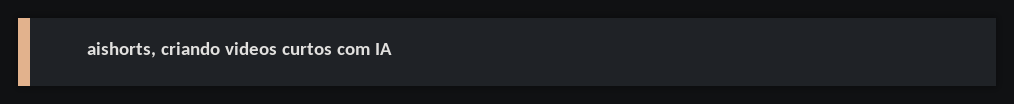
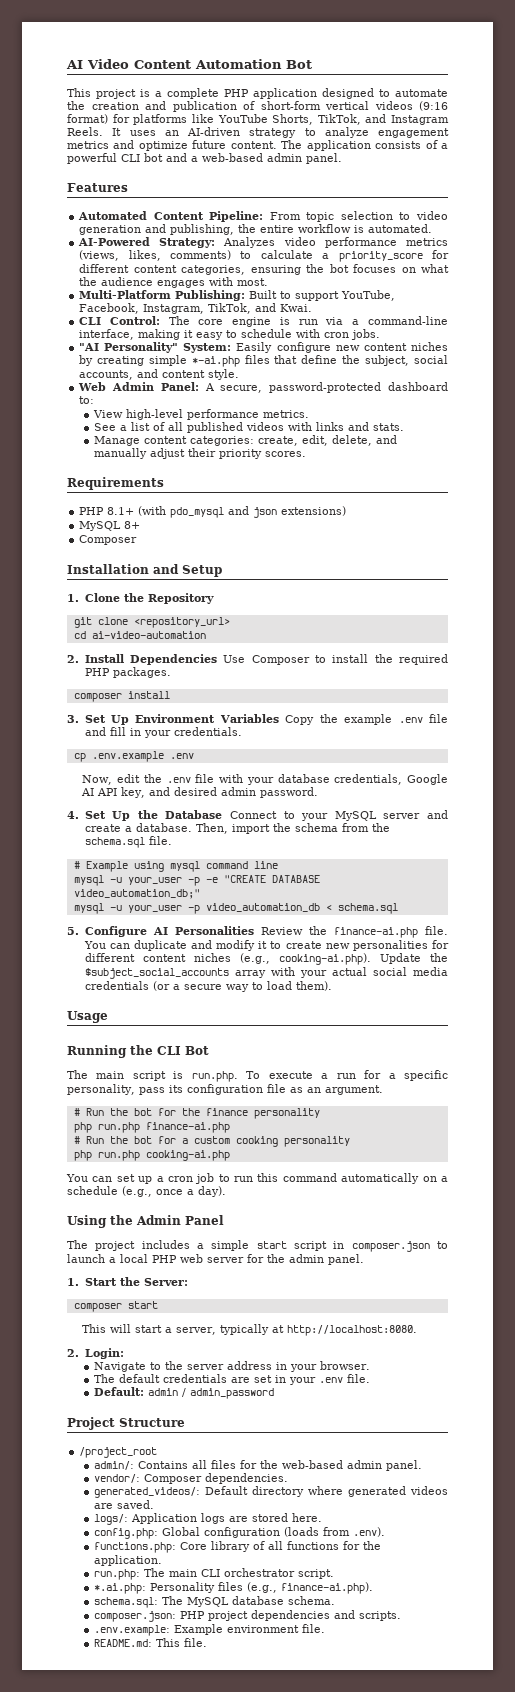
[87,42,392,58] aishorts, criando videos curtos com IA -> [66,59,312,69] [67,88,448,99] [67,101,448,112] [67,114,449,125] [67,127,449,138] [67,140,449,151] [67,153,342,164] [67,183,128,192] [78,211,449,222] [79,224,433,235] [78,237,448,248] [79,250,449,262] [79,264,450,275] [79,277,269,288] [79,290,396,301] [79,303,313,314] [79,316,448,327] [79,329,381,340] [79,342,448,353] [79,355,449,367] [79,369,240,380] [78,382,448,393] [79,396,95,404] [93,409,310,420] [94,422,405,433] [94,435,398,446] [94,448,307,459] [67,477,164,490] [79,506,347,518] [79,521,141,531] [79,535,138,545] [67,564,222,577] [67,593,214,604] [73,617,230,628] [73,631,206,639] [67,654,448,665] [84,667,171,678] [73,691,170,702] [67,714,448,725] [84,727,242,738] [73,751,194,762] [82,774,449,785] [81,787,319,798] [67,810,448,821] [84,823,390,834] [84,836,172,848] [73,861,278,872] [73,875,320,886] [73,889,200,899] [73,903,398,914] [67,926,448,938] [83,940,449,951] [84,953,448,965] [84,967,448,979] [84,981,332,992] [67,1011,108,1023] [67,1045,209,1058] [67,1070,448,1082] [67,1084,383,1095] [73,1108,320,1119] [73,1122,230,1133] [73,1136,350,1147] [73,1150,230,1161] [66,1173,448,1184] [67,1186,226,1197] [67,1215,224,1228] [67,1240,448,1252] [67,1254,364,1265] [67,1277,188,1286] [73,1301,158,1312] [82,1324,418,1336] [67,1348,124,1359] [94,1361,371,1372] [94,1374,371,1385] [94,1387,275,1399] [67,1417,185,1430] [79,1447,158,1458] [94,1460,423,1471] [94,1473,289,1484] [94,1486,448,1498] [94,1500,155,1509] [94,1513,323,1525] [94,1527,386,1539] [94,1541,382,1553] [94,1555,163,1566] [94,1568,335,1580] [94,1582,374,1594] [94,1596,336,1608] [94,1610,402,1622] [94,1624,326,1636] [94,1638,208,1647] AI Video Content Automation Bot // This project is a complete PHP application designed to automate the creation and publication of short-form vertical videos (9:16 format) for platforms like YouTube Shorts, TikTok, and Instagram Reels. It uses an AI-driven strategy to analyze engagement metrics and optimize future content. The application consists of a powerful CLI bot and a web-based admin panel. // Features // Automated Content Pipeline: From topic selection to video generation and publishing, the entire workflow is automated. // AI-Powered Strategy: Analyzes video performance metrics (views, likes, comments) to calculate a priority_score for different content categories, ensuring the bot focuses on what the audience engages with most. // Multi-Platform Publishing: Built to support YouTube, Facebook, Instagram, TikTok, and Kwai. // CLI Control: The core engine is run via a command-line interface, making it easy to schedule with cron jobs. // "AI Personality" System: Easily configure new content niches by creating simple *-ai.php files that define the subject, social accounts, and content style. // Web Admin Panel: A secure, password-protected dashboard to: // View high-level performance metrics. // See a list of all published videos with links and stats. // Manage content categories: create, edit, delete, and manually adjust their priority scores. // Requirements // PHP 8.1+ (with pdo_mysql and json extensions) // MySQL 8+ // Composer // Installation and Setup // 1. Clone the Repository // git clone <repository_url> // cd ai-video-automation // 2. Install Dependencies Use Composer to install the required PHP packages. // composer install // 3. Set Up Environment Variables Copy the example .env file and fill in your credentials. // cp .env.example .env // Now, edit the .env file with your database credentials, Google AI API key, and desired admin password. // 4. Set Up the Database Connect to your MySQL server and create a database. Then, import the schema from the schema.sql file. // # Example using mysql command line // mysql -u your_user -p -e "CREATE DATABASE video_automation_db;" // mysql -u your_user -p video_automation_db < schema.sql // 5. Configure AI Personalities Review the finance-ai.php file. You can duplicate and modify it to create new personalities for different content niches (e.g., cooking-ai.php). Update the $subject_social_accounts array with your actual social media credentials (or a secure way to load them). // Usage // Running the CLI Bot // The main script is run.php. To execute a run for a specific personality, pass its configuration file as an argument. // # Run the bot for the finance personality // php run.php finance-ai.php // # Run the bot for a custom cooking personality // php run.php cooking-ai.php // You can set up a cron job to run this command automatically on a schedule (e.g., once a day). // Using the Admin Panel // The project includes a simple start script in composer.json to launch a local PHP web server for the admin panel. // 1. Start the Server: // composer start // This will start a server, typically at http://localhost:8080. // 2. Login: // Navigate to the server address in your browser. // The default credentials are set in your .env file. // Default: admin / admin_password // Project Structure // /project_root // admin/: Contains all files for the web-based admin panel. // vendor/: Composer dependencies. // generated_videos/: Default directory where generated videos are saved. // logs/: Application logs are stored here. // config.php: Global configuration (loads from .env). // functions.php: Core library of all functions for the application. // run.php: The main CLI orchestrator script. // *.ai.php: Personality files (e.g., finance-ai.php). // schema.sql: The MySQL database schema. // composer.json: PHP project dependencies and scripts. // .env.example: Example environment file. // README.md: This file.

